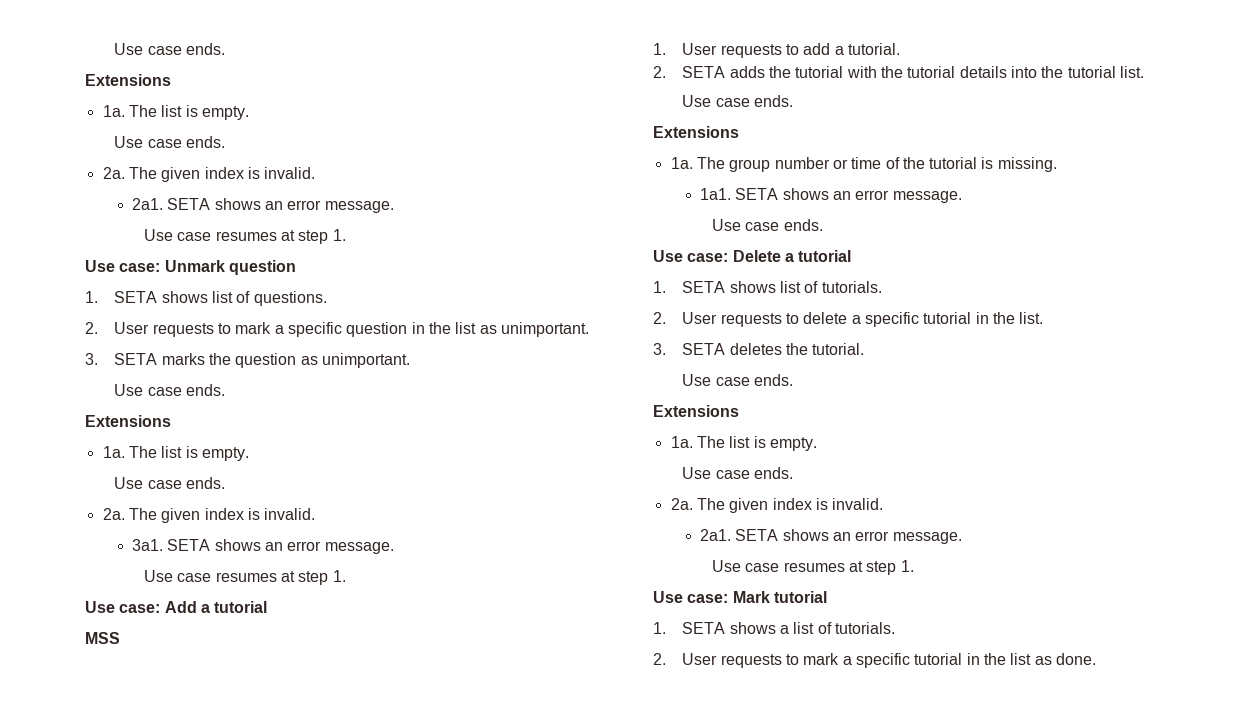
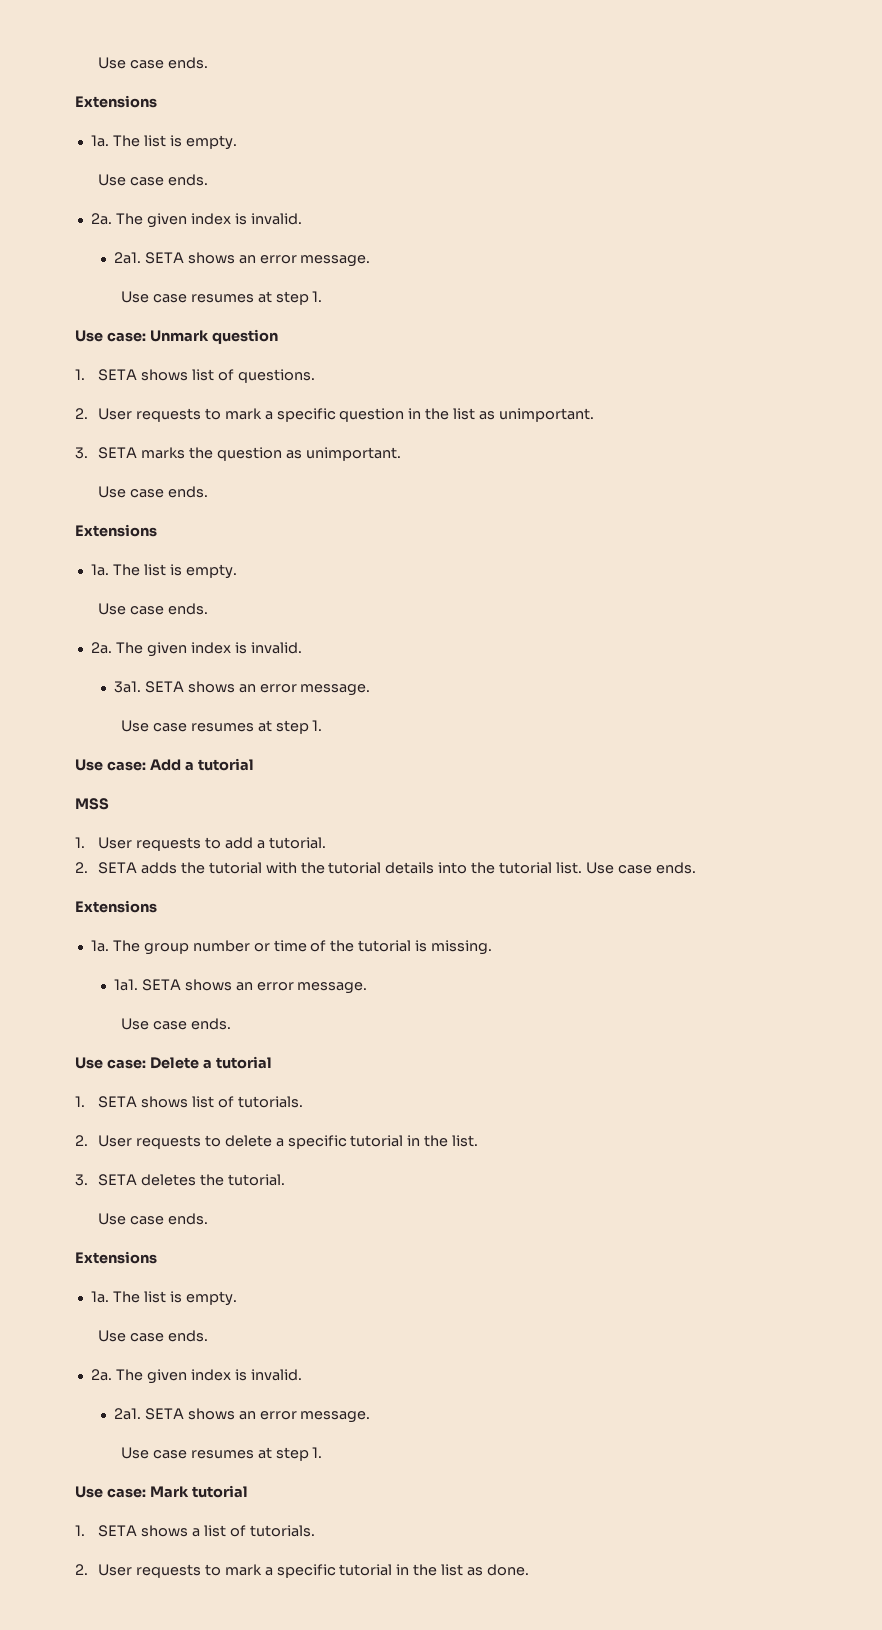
(1144, 72) // -> (582, 868) none

